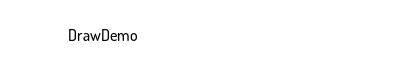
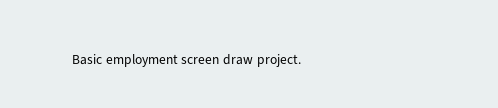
[68,29,138,41] DrawDemo -> [72,54,301,67] Basic employment screen draw project.

